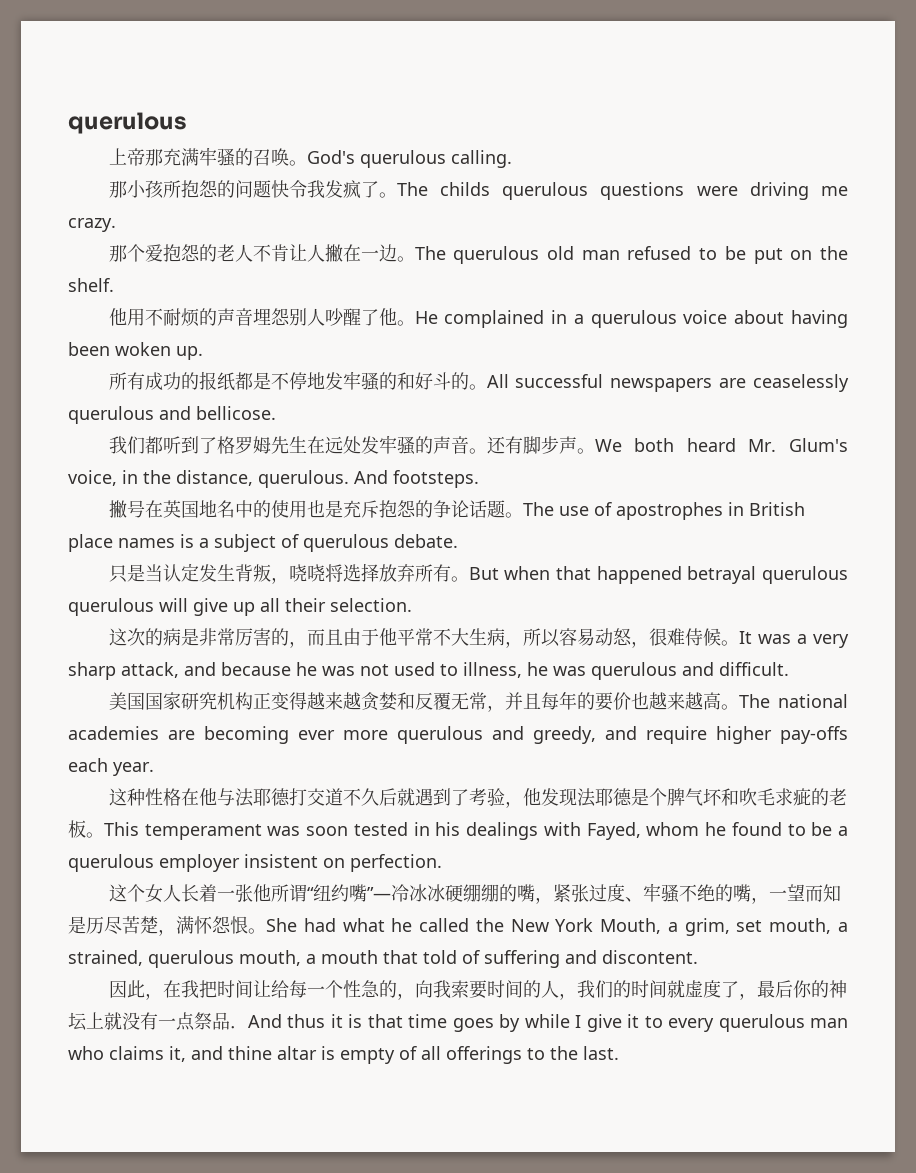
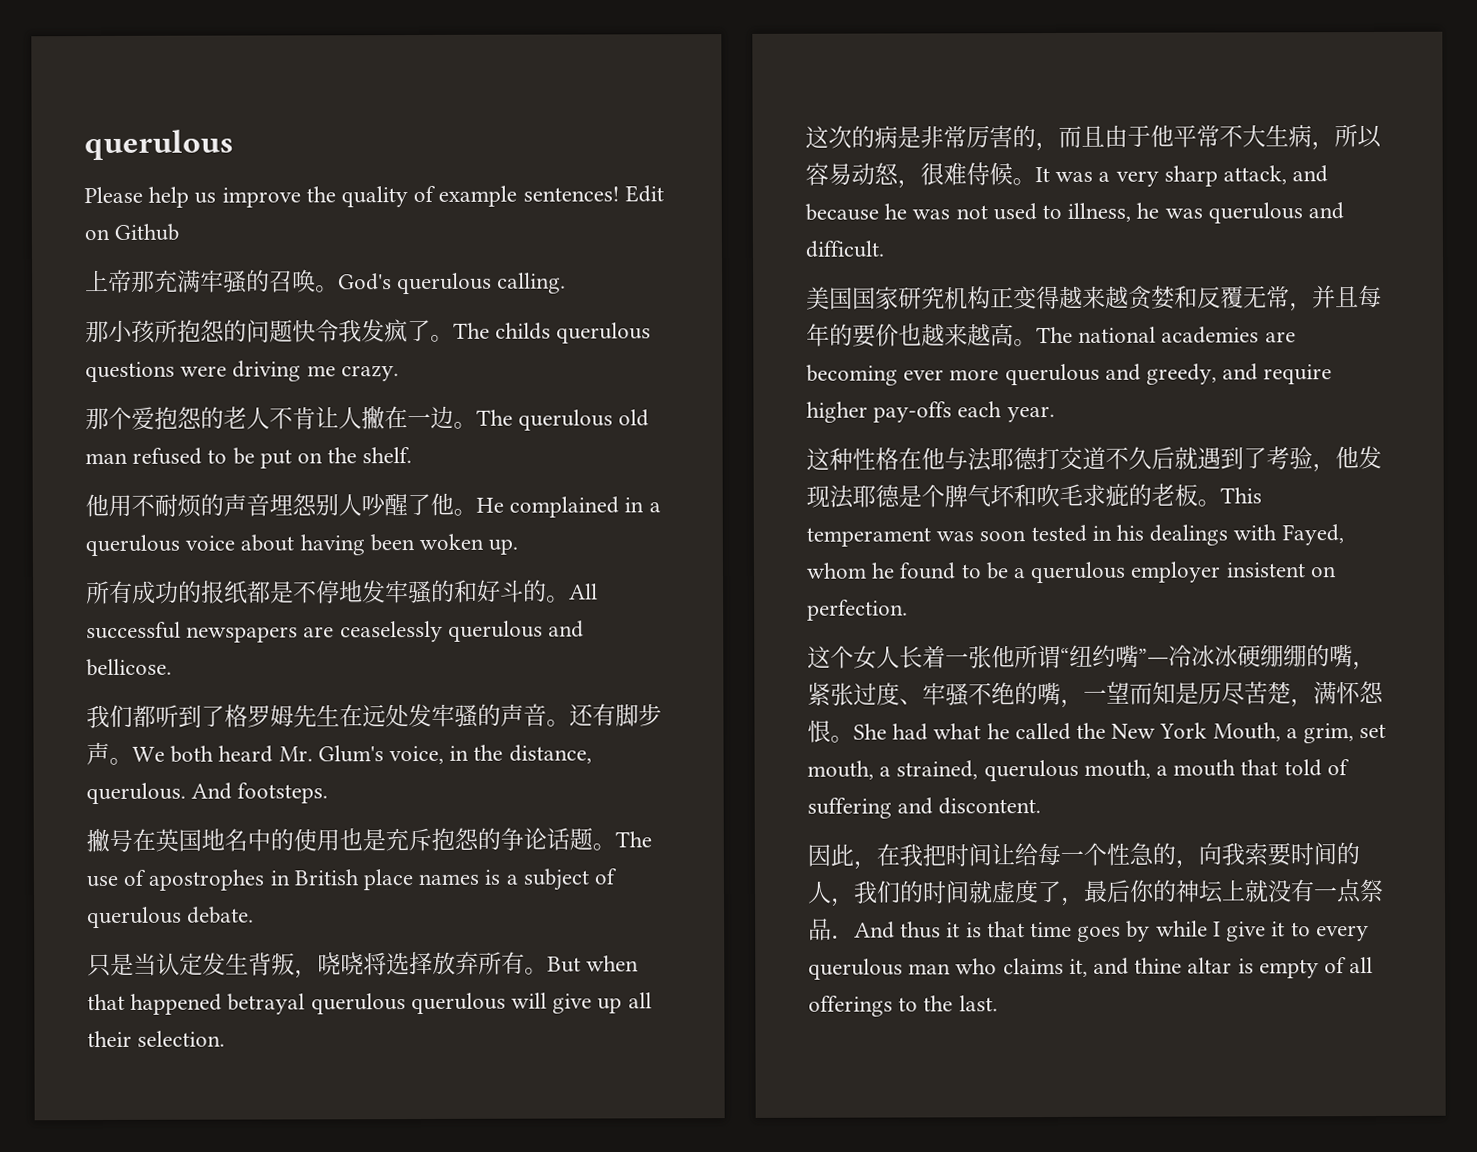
[68,112,187,134] querulous -> [84,129,234,161] [84,185,664,208] [84,223,180,241] querulous // Please help us improve the quality of example sentences! Edit on Github

